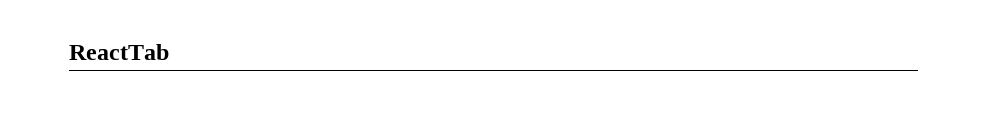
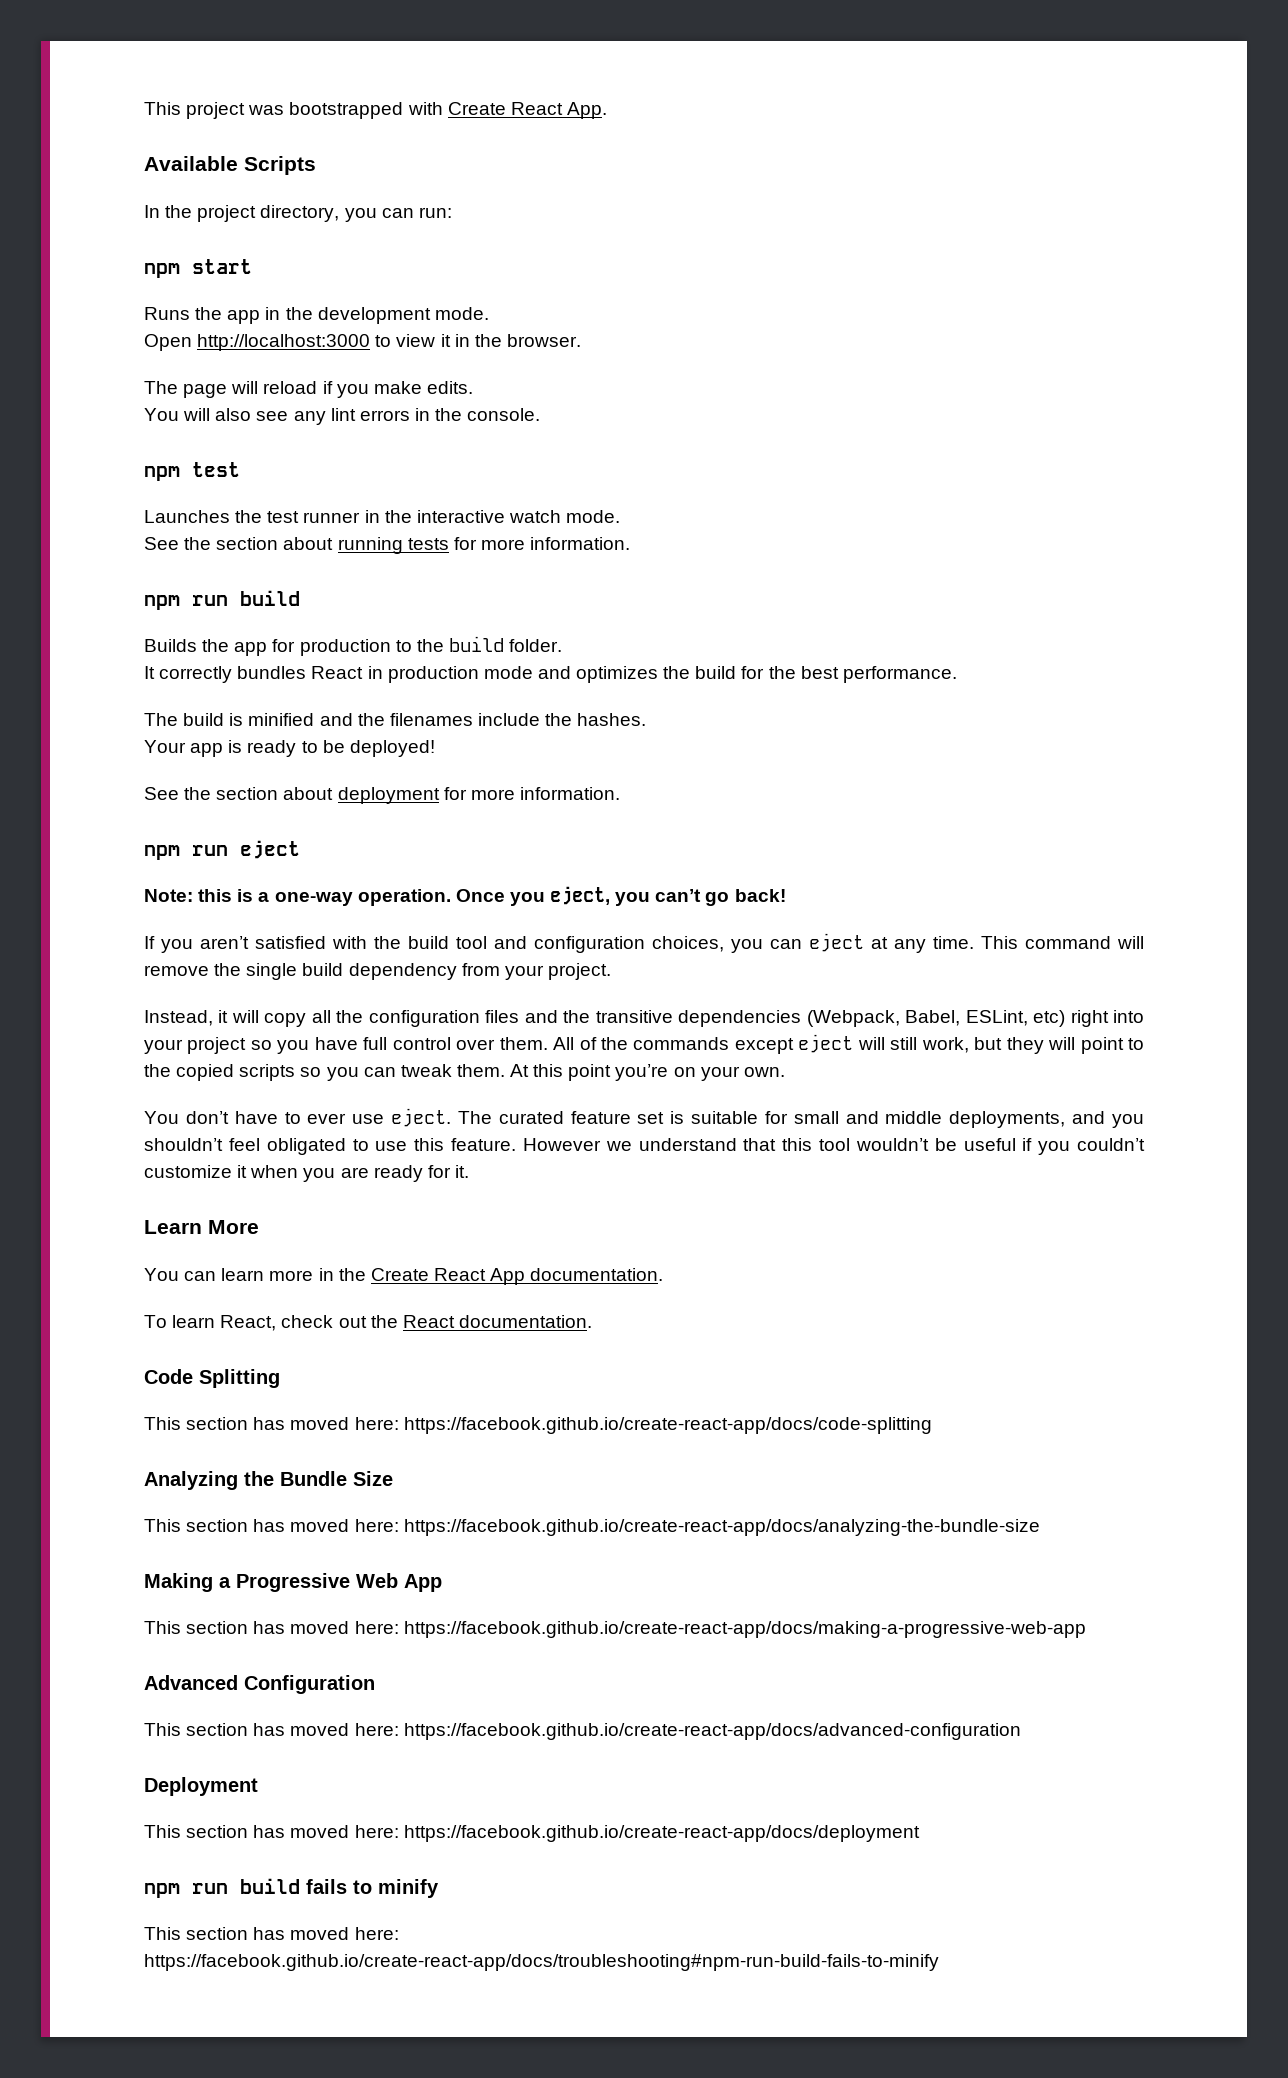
[69,44,169,60] ReactTab -> [144,102,607,119] [144,156,316,175] [144,205,452,222] [144,259,252,278] [144,307,489,324] [144,334,581,351] [144,381,473,398] [144,408,541,425] [144,462,240,481] [144,510,621,523] [144,537,631,554] [144,590,300,610] [144,636,563,656] [144,666,957,683] [144,713,647,726] [144,740,435,757] [144,787,620,804] [144,840,300,860] [144,886,786,906] [144,933,1144,953] [144,963,611,980] [144,1010,1145,1027] [144,1034,1145,1054] [144,1064,785,1081] [144,1108,1145,1128] [144,1138,1146,1155] [144,1165,469,1182] [144,1220,259,1234] [144,1268,664,1285] [144,1315,592,1331] [144,1369,280,1388] [144,1417,932,1434] [144,1471,393,1490] [144,1519,1040,1536] [144,1573,442,1592] [144,1621,1086,1638] [144,1675,375,1694] [144,1723,1021,1740] [144,1777,258,1796] [144,1825,920,1842] [144,1878,439,1898] [144,1927,399,1940] [144,1954,939,1971] This project was bootstrapped with Create React App. // Available Scripts // In the project directory, you can run: // npm start // Runs the app in the development mode. // Open http://localhost:3000 to view it in the browser. // The page will reload if you make edits. // You will also see any lint errors in the console. // npm test // Launches the test runner in the interactive watch mode. // See the section about running tests for more information. // npm run build // Builds the app for production to the build folder. // It correctly bundles React in production mode and optimizes the build for the best performance. // The build is minified and the filenames include the hashes. // Your app is ready to be deployed! // See the section about deployment for more information. // npm run eject // Note: this is a one-way operation. Once you eject, you can’t go back! // If you aren’t satisfied with the build tool and configuration choices, you can eject at any time. This command will remove the single build dependency from your project. // Instead, it will copy all the configuration files and the transitive dependencies (Webpack, Babel, ESLint, etc) right into your project so you have full control over them. All of the commands except eject will still work, but they will point to the copied scripts so you can tweak them. At this point you’re on your own. // You don’t have to ever use eject. The curated feature set is suitable for small and middle deployments, and you shouldn’t feel obligated to use this feature. However we understand that this tool wouldn’t be useful if you couldn’t customize it when you are ready for it. // Learn More // You can learn more in the Create React App documentation. // To learn React, check out the React documentation. // Code Splitting // This section has moved here: https://facebook.github.io/create-react-app/docs/code-splitting // Analyzing the Bundle Size // This section has moved here: https://facebook.github.io/create-react-app/docs/analyzing-the-bundle-size // Making a Progressive Web App // This section has moved here: https://facebook.github.io/create-react-app/docs/making-a-progressive-web-app // Advanced Configuration // This section has moved here: https://facebook.github.io/create-react-app/docs/advanced-configuration // Deployment // This section has moved here: https://facebook.github.io/create-react-app/docs/deployment // npm run build fails to minify // This section has moved here: https://facebook.github.io/create-react-app/docs/troubleshooting#npm-run-build-fails-to-minify

